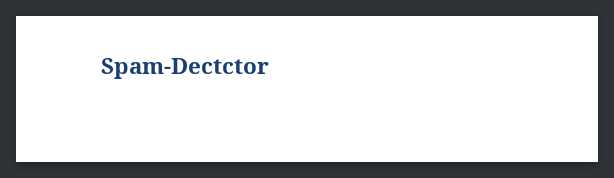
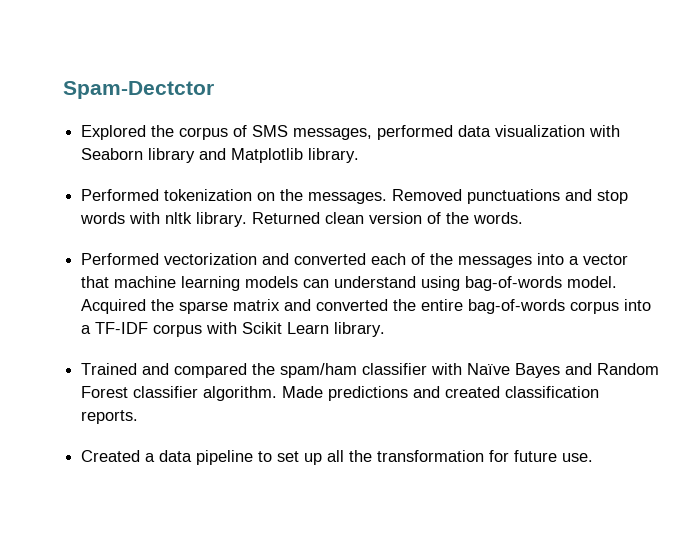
(269, 68) none -> [81,125,621,140] [81,148,360,163] [81,189,629,204] [80,212,524,227] [81,253,629,268] [81,276,618,291] [81,299,652,314] [81,322,386,337] [81,363,660,378] [81,386,600,401] [81,410,139,424] [81,450,594,465] // Explored the corpus of SMS messages, performed data visualization with Seaborn library and Matplotlib library. // Performed tokenization on the messages. Removed punctuations and stop words with nltk library. Returned clean version of the words. // Performed vectorization and converted each of the messages into a vector that machine learning models can understand using bag-of-words model. Acquired the sparse matrix and converted the entire bag-of-words corpus into a TF-IDF corpus with Scikit Learn library. // Trained and compared the spam/ham classifier with Naïve Bayes and Random Forest classifier algorithm. Made predictions and created classification reports. // Created a data pipeline to set up all the transformation for future use.

